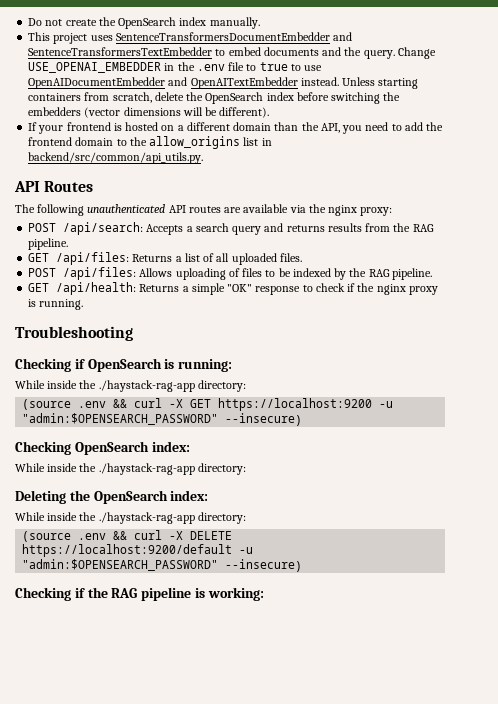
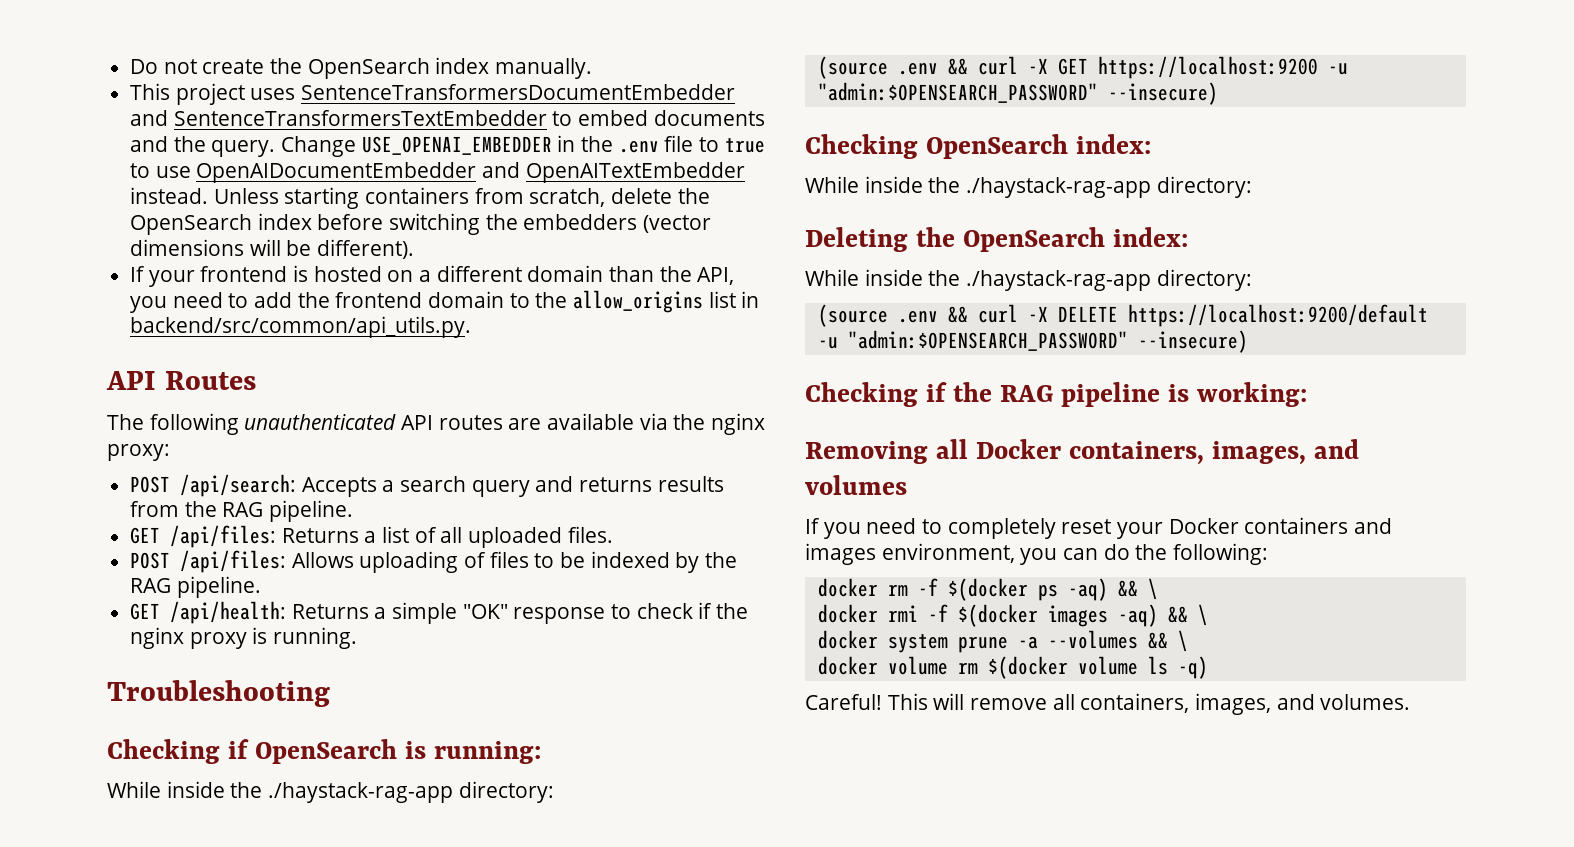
(264, 594) none -> [805,439,1359,465] [805,475,907,495] [805,517,1393,539] [805,543,1269,565] [817,578,1158,601] [817,604,1208,627] [817,630,1188,653] [817,656,1208,679] [805,693,1411,715] // Removing all Docker containers, images, and volumes // If you need to completely reset your Docker containers and images environment, you can do the following: // docker rm -f $(docker ps -aq) && \ // docker rmi -f $(docker images -aq) && \ // docker system prune -a --volumes && \ // docker volume rm $(docker volume ls -q) // Careful! This will remove all containers, images, and volumes.

